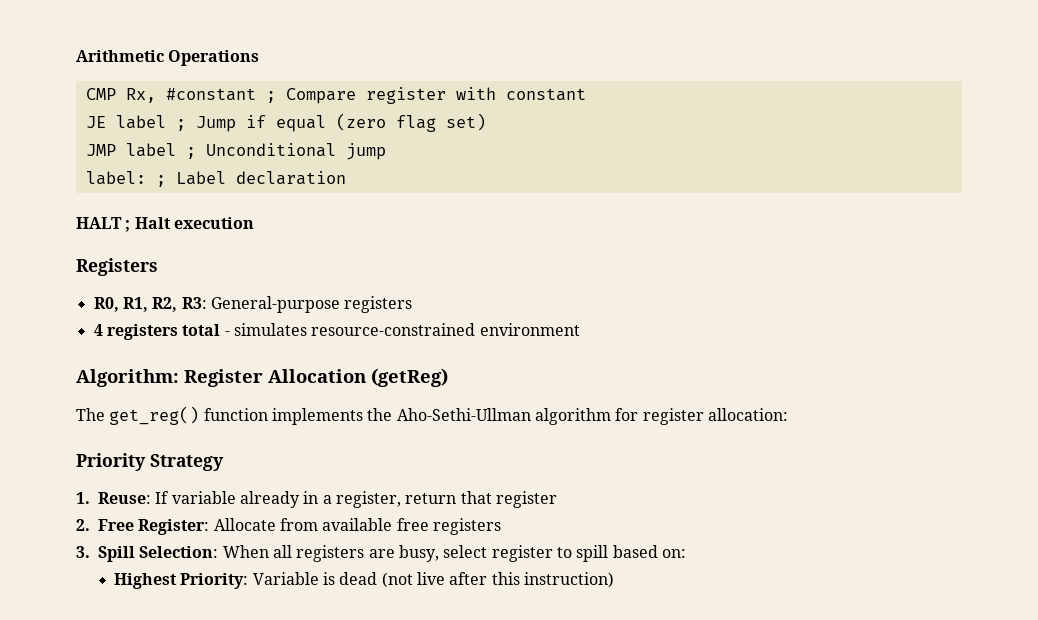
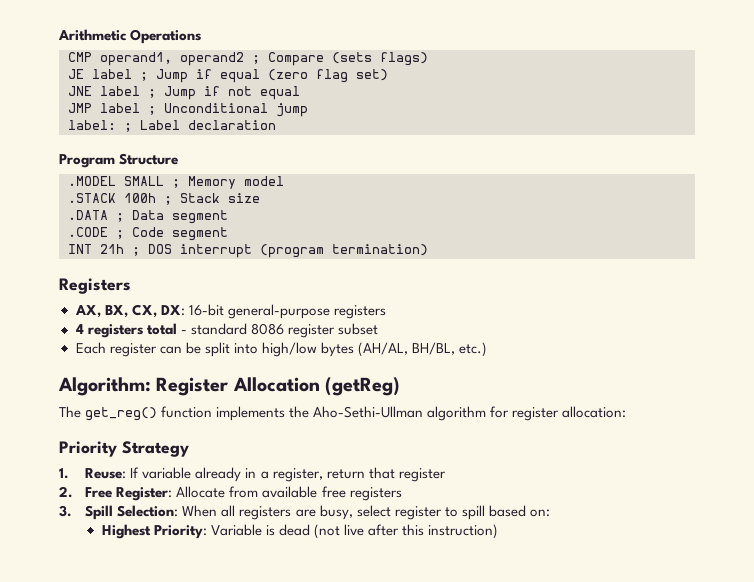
[125,87,586,104] Rx, #constant ; Compare register with constant -> [100,52,428,66] operand1, operand2 ; Compare (sets flags)
(486, 122) none -> [68,86,300,100] // JNE label ; Jump if not equal
[76,217,254,232] [76,258,158,276] [93,296,340,313] HALT ; Halt execution // Registers // R0, R1, R2, R3: General-purpose -> [59,153,179,168] [68,176,284,189] [68,193,260,205] [68,210,228,224] [68,227,228,241] [68,244,428,258] [59,278,131,294] [74,304,330,319] Program Structure // .MODEL SMALL ; Memory model // .STACK 100h ; Stack size // .DATA ; Data segment // .CODE ; Code segment // INT 21h ; DOS interrupt (program termination) // Registers // AX, BX, CX, DX: 16-bit general-purpose
[233,323,580,336] simulates resource-constrained environment -> [190,323,378,338] [75,342,488,357] standard 8086 register subset // Each register can be split into high/low bytes (AH/AL, BH/BL, etc.)

